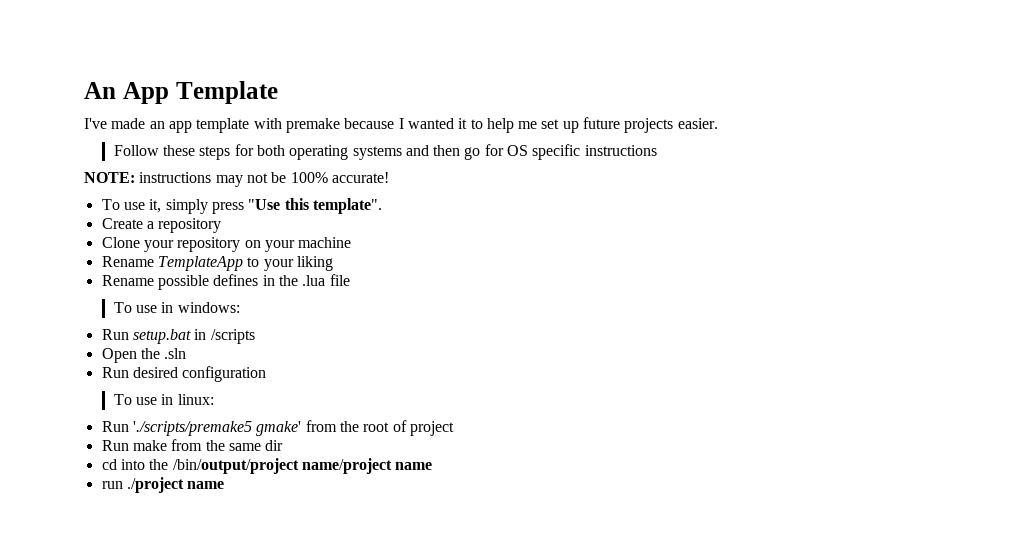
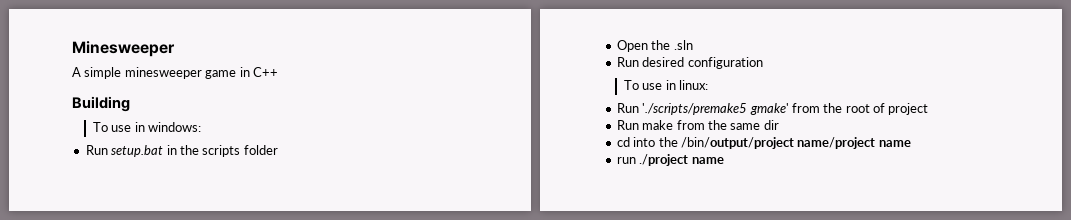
[84,81,278,104] [84,117,718,133] [113,144,657,160] [84,172,389,187] [101,198,382,214] [101,218,222,233] [101,237,352,252] [101,256,333,271] [101,274,350,290] An App Template // I've made an app template with premake because I wanted it to help me set up future projects easier. // Follow these steps for both operating systems and then go for OS specific instructions // NOTE: instructions may not be 100% accurate! // To use it, simply press "Use this template". // Create a repository // Clone your repository on your machine // Rename TemplateApp to your liking // Rename possible defines in the .lua file -> [72,41,175,57] [72,67,278,79] [72,96,130,112] Minesweeper // A simple minesweeper game in C++ // Building
[210,329,255,344] /scripts -> [179,145,278,157] the scripts folder

